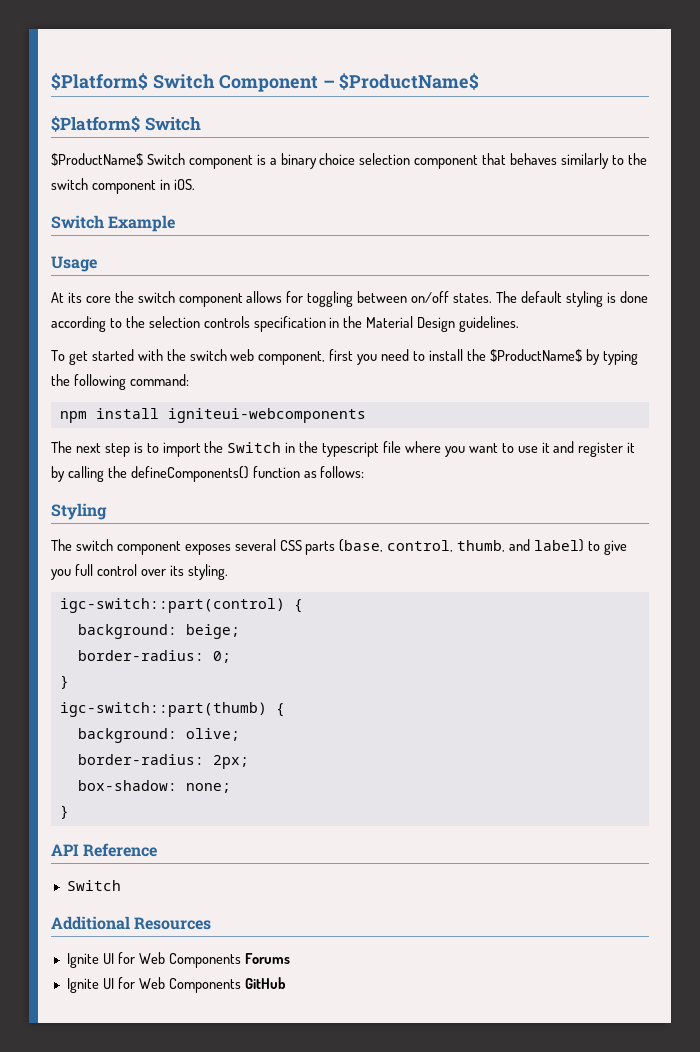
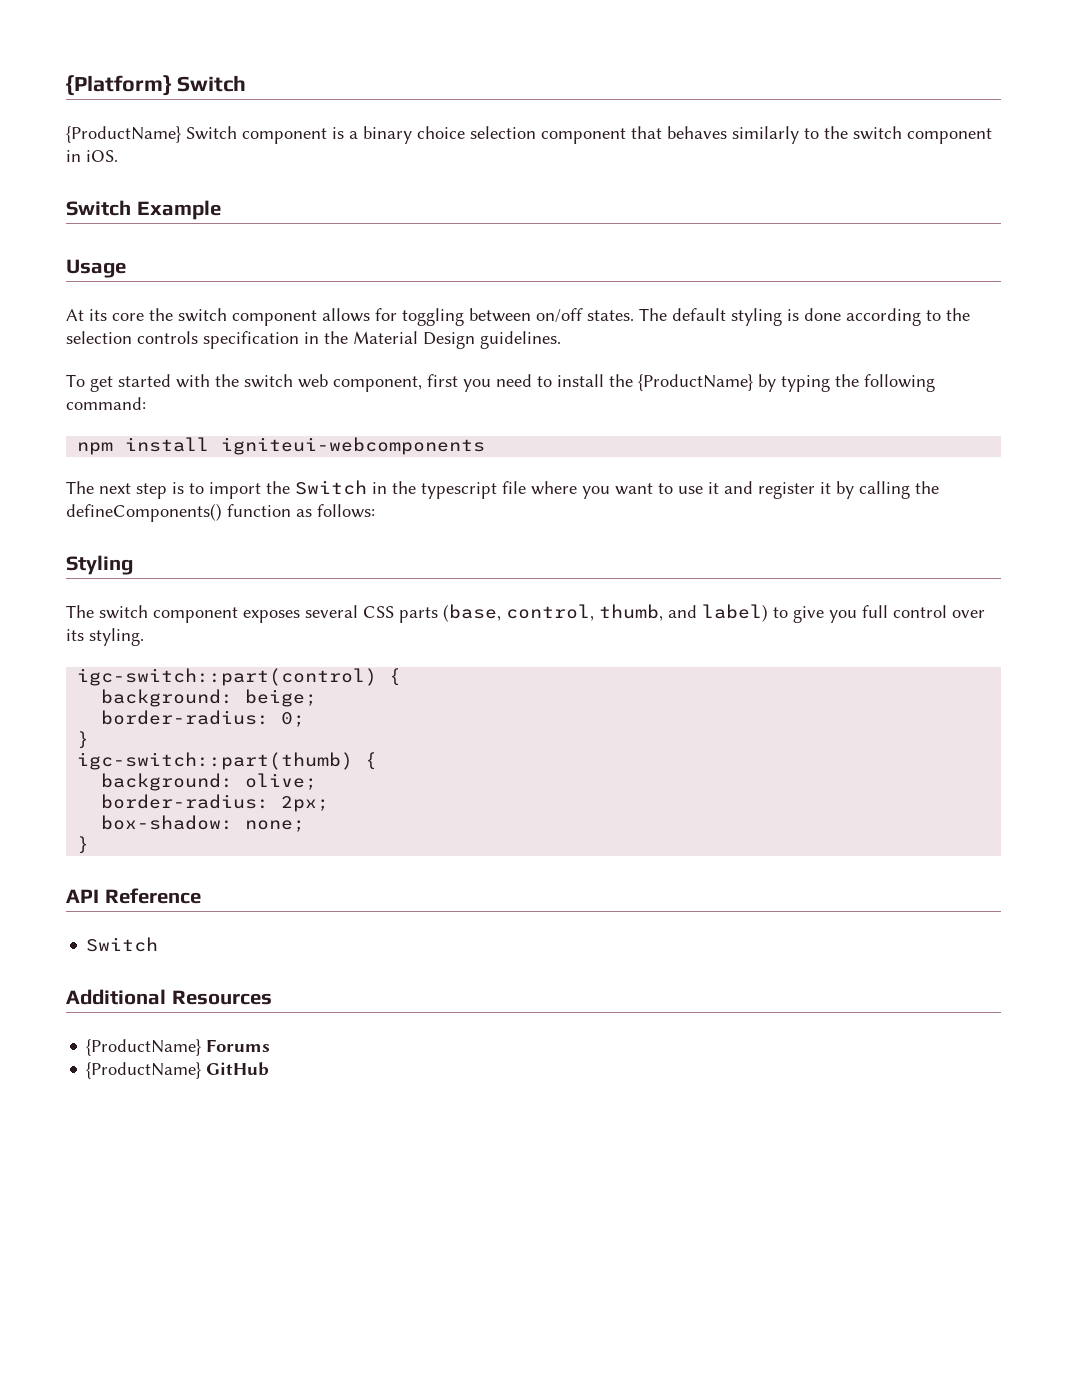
[51,73,480,92] [51,116,201,132] [51,153,143,166] $Platform$ Switch Component – $ProductName$ // $Platform$ Switch // $ProductName$ -> [66,75,246,96] [66,126,181,143] {Platform} Switch // {ProductName}
[489,349,582,362] $ProductName$ -> [638,374,753,391] {ProductName}
[66,952,290,968] [66,977,241,993] Ignite UI for Web Components Forums // Ignite UI for Web Components -> [86,1039,271,1056] [86,1062,202,1079] {ProductName} Forums // {ProductName}

